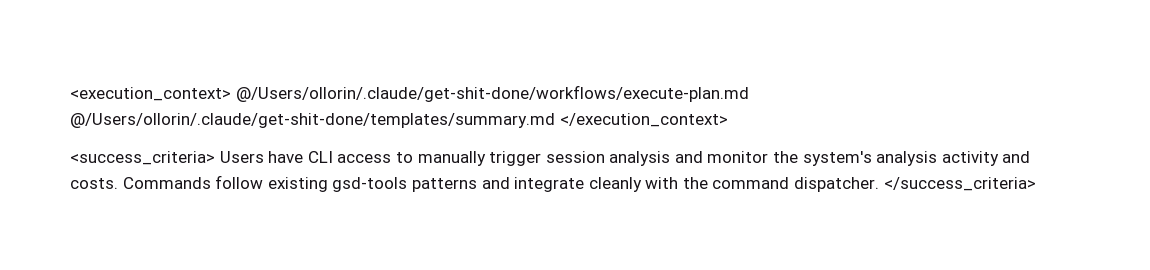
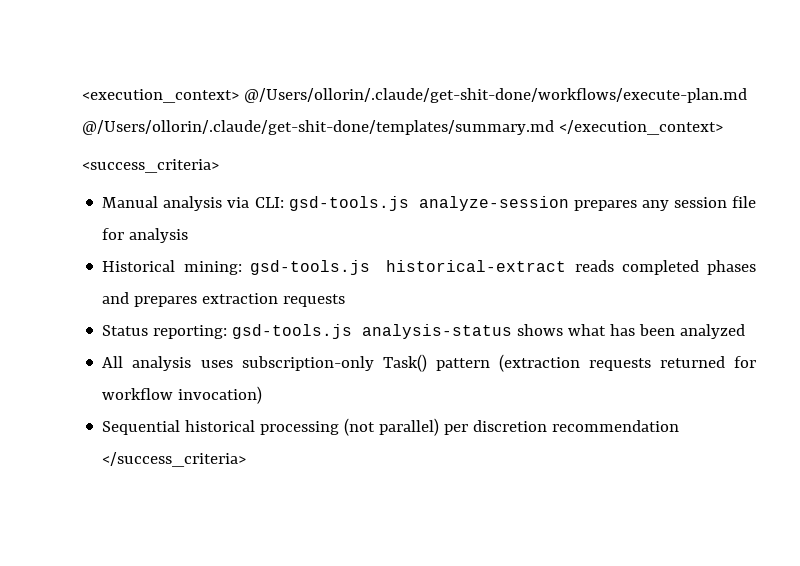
[219,151,1031,166] [70,175,880,192] Users have CLI access to manually trigger session analysis and monitor the system's analysis activity and costs. Commands follow existing gsd-tools patterns and integrate cleanly with the command dispatcher. -> [102,196,756,211] [102,228,189,243] [102,260,756,275] [102,292,346,307] [102,324,746,339] [102,354,756,372] [102,386,263,404] [102,418,680,436] // Manual analysis via CLI: gsd-tools.js analyze-session prepares any session file for analysis // Historical mining: gsd-tools.js historical-extract reads completed phases and prepares extraction requests // Status reporting: gsd-tools.js analysis-status shows what has been analyzed // All analysis uses subscription-only Task() pattern (extraction requests returned for workflow invocation) // Sequential historical processing (not parallel) per discretion recommendation

